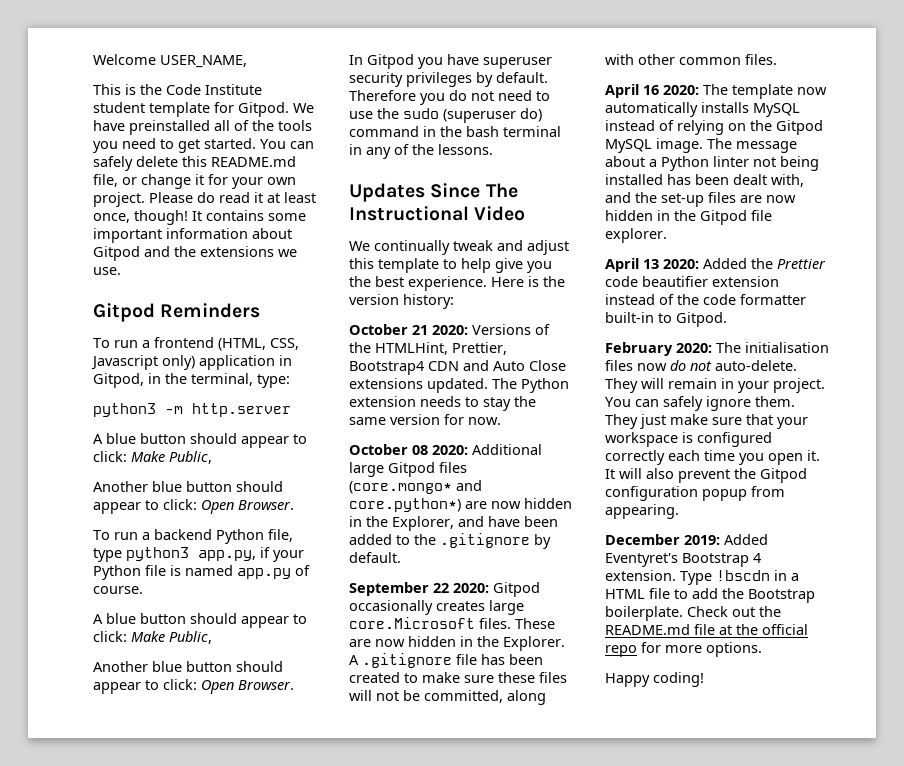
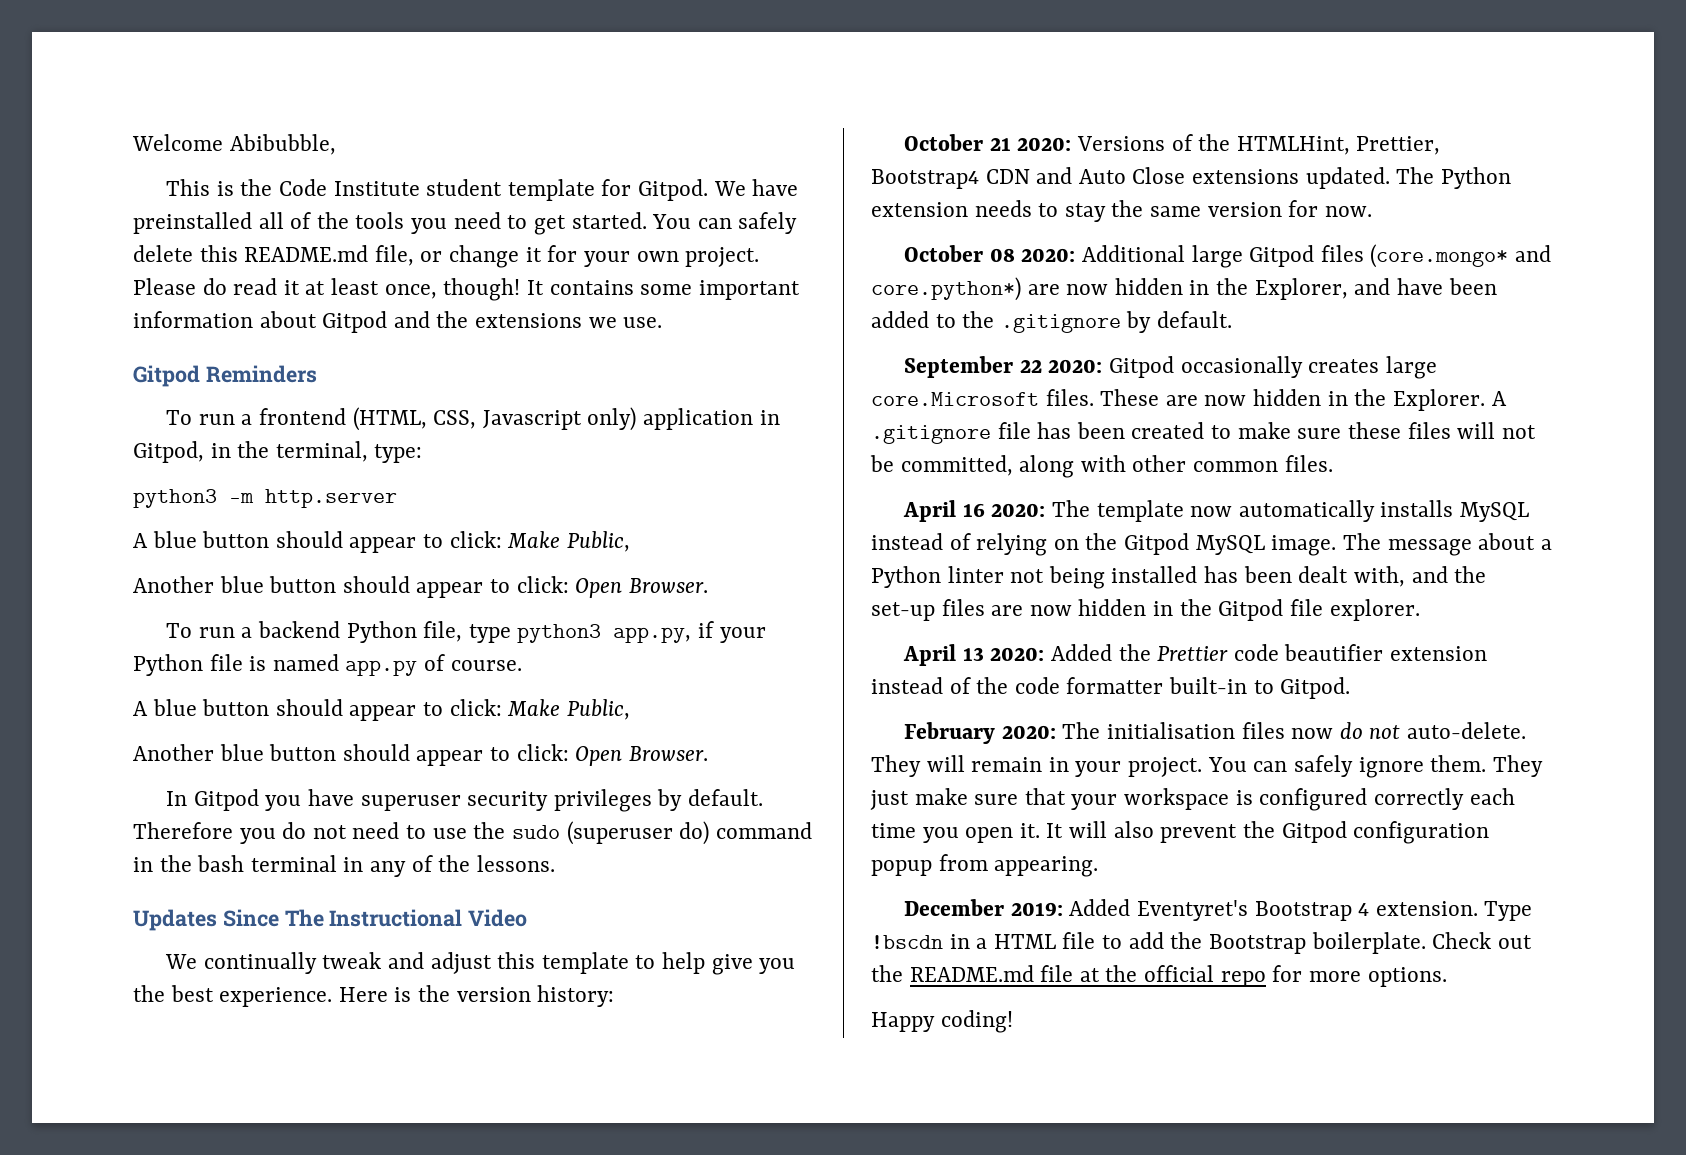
[160,55,247,68] USER_NAME, -> [229,134,336,155] Abibubble,

